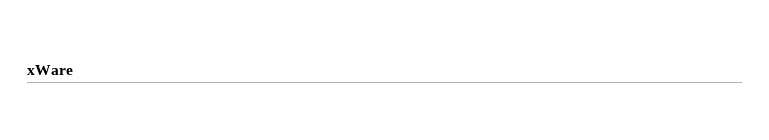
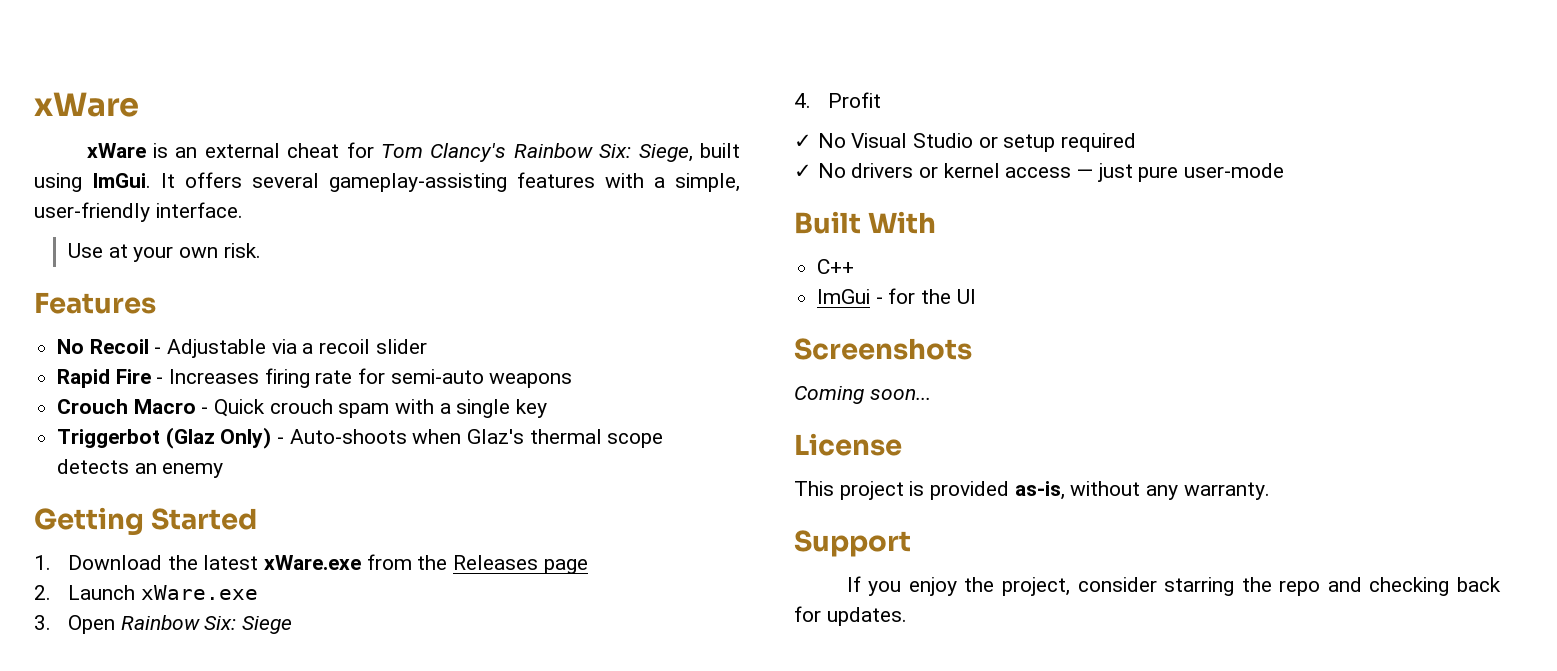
[27,65,73,75] xWare -> [34,92,139,117] [86,142,741,162] [34,172,740,192] [34,202,243,222] [67,243,261,262] [34,292,156,314] [57,339,427,358] [57,368,573,388] [57,399,548,418] [57,427,664,449] [57,459,224,478] [34,507,258,535] [34,554,588,574] [34,585,258,600] [34,615,292,634] [794,92,881,108] [794,133,1137,152] [794,163,1285,182] [794,211,937,234] [817,259,855,274] [817,288,976,304] [794,338,972,360] [794,386,931,404] [794,433,902,456] [794,481,1270,500] [794,530,911,557] [846,576,1501,596] [794,606,907,626] xWare // xWare is an external cheat for Tom Clancy's Rainbow Six: Siege, built using ImGui. It offers several gameplay-assisting features with a simple, user-friendly interface. // Use at your own risk. // Features // No Recoil - Adjustable via a recoil slider // Rapid Fire - Increases firing rate for semi-auto weapons // Crouch Macro - Quick crouch spam with a single key // Triggerbot (Glaz Only) - Auto-shoots when Glaz's thermal scope detects an enemy // Getting Started // 1. Download the latest xWare.exe from the Releases page // 2. Launch xWare.exe // 3. Open Rainbow Six: Siege // 4. Profit // ✓ No Visual Studio or setup required // ✓ No drivers or kernel access — just pure user-mode // Built With // C++ // ImGui - for the UI // Screenshots // Coming soon... // License // This project is provided as-is, without any warranty. // Support // If you enjoy the project, consider starring the repo and checking back for updates.

